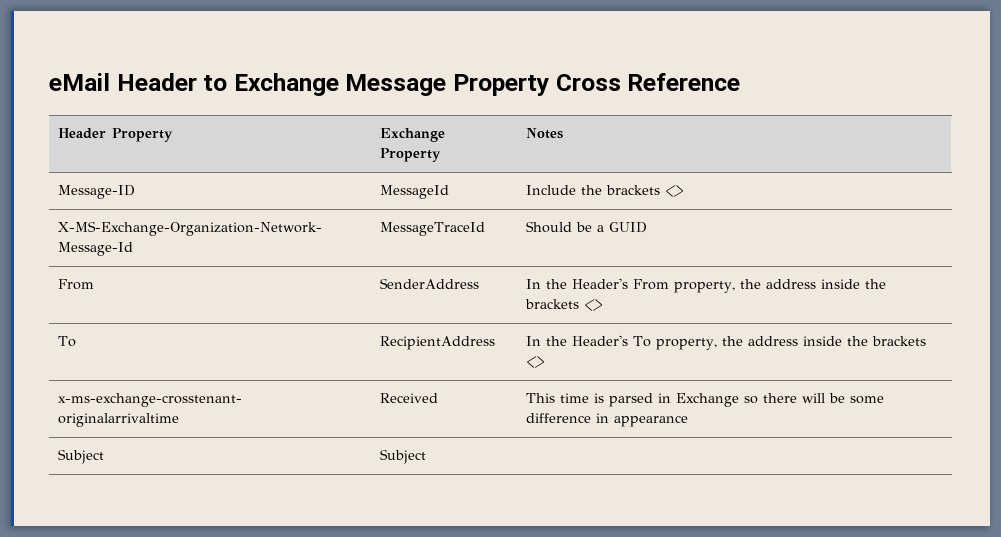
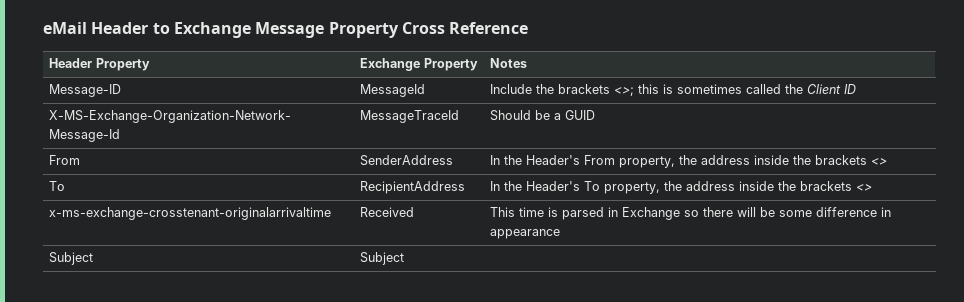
[665,185,685,197] <> -> [614,84,857,96] <>; this is sometimes called the Client ID

